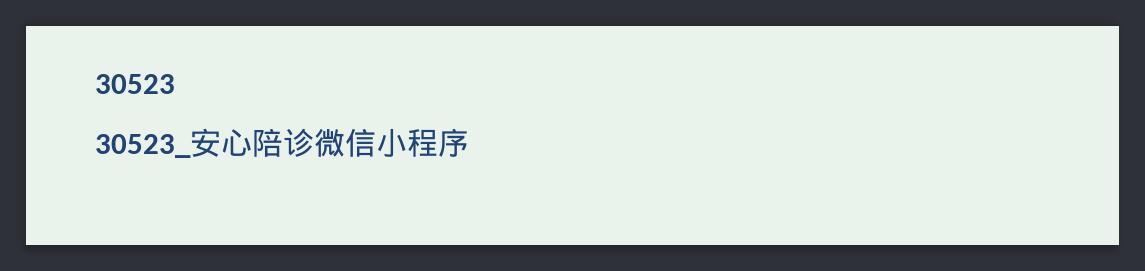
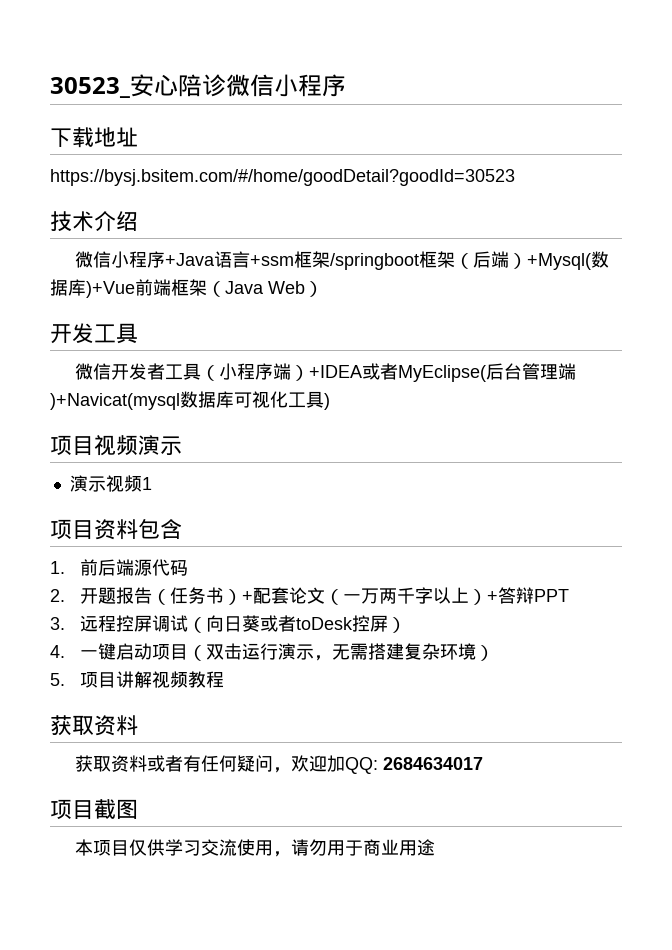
[95,74,175,94] 30523 // -> (50, 87) none
(469, 142) none -> [50,127,138,148] [50,169,515,186] [50,211,138,232] [75,251,610,270] [50,279,323,298] [50,323,138,344] [75,363,577,382] [50,391,330,410] [50,435,182,456] [69,475,152,492] [50,519,182,540] [50,559,189,576] [50,587,570,605] [50,615,407,633] [50,643,495,661] [50,671,225,688] [50,715,138,736] [75,755,484,774] [50,799,138,819] [75,839,436,857] // 下载地址 // https://bysj.bsitem.com/#/home/goodDetail?goodId=30523 // 技术介绍 // 微信小程序+Java语言+ssm框架/springboot框架（后端）+Mysql(数据库)+Vue前端框架（Java Web） // 开发工具 // 微信开发者工具（小程序端）+IDEA或者MyEclipse(后台管理端)+Navicat(mysql数据库可视化工具) // 项目视频演示 // 演示视频1 // 项目资料包含 // 1.前后端源代码 // 2.开题报告（任务书）+配套论文（一万两千字以上）+答辩PPT // 3.远程控屏调试（向日葵或者toDesk控屏） // 4.一键启动项目（双击运行演示，无需搭建复杂环境） // 5.项目讲解视频教程 // 获取资料 // 获取资料或者有任何疑问，欢迎加QQ: 2684634017 // 项目截图 // 本项目仅供学习交流使用，请勿用于商业用途

